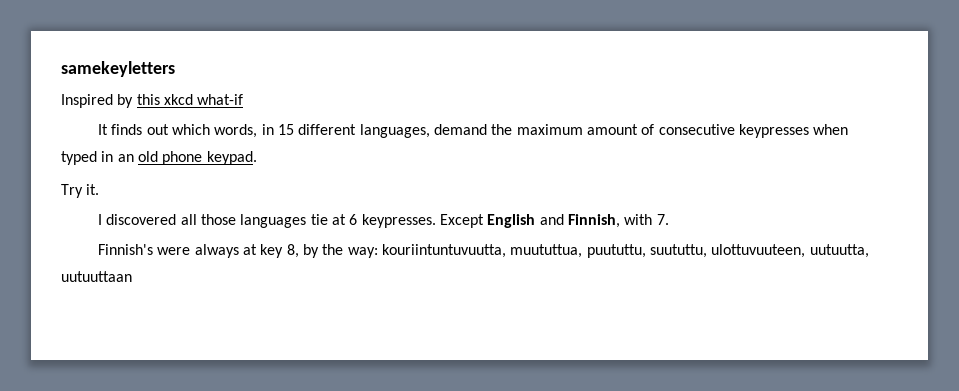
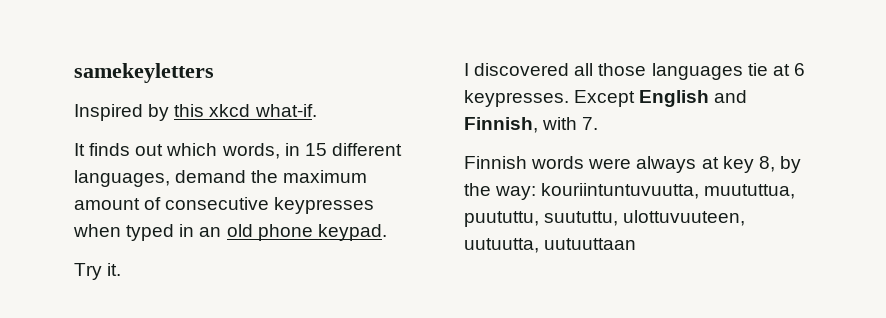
[197,94,244,105] what-if -> [254,104,317,117] what-if.
[98,244,154,255] Finnish's -> [464,156,585,169] Finnish words

